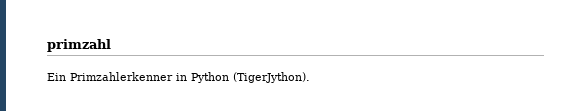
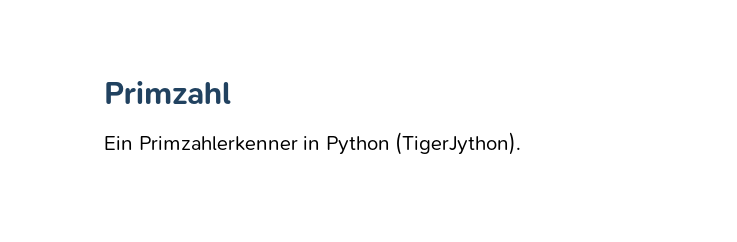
[47,39,111,52] primzahl -> [104,81,231,104] Primzahl

